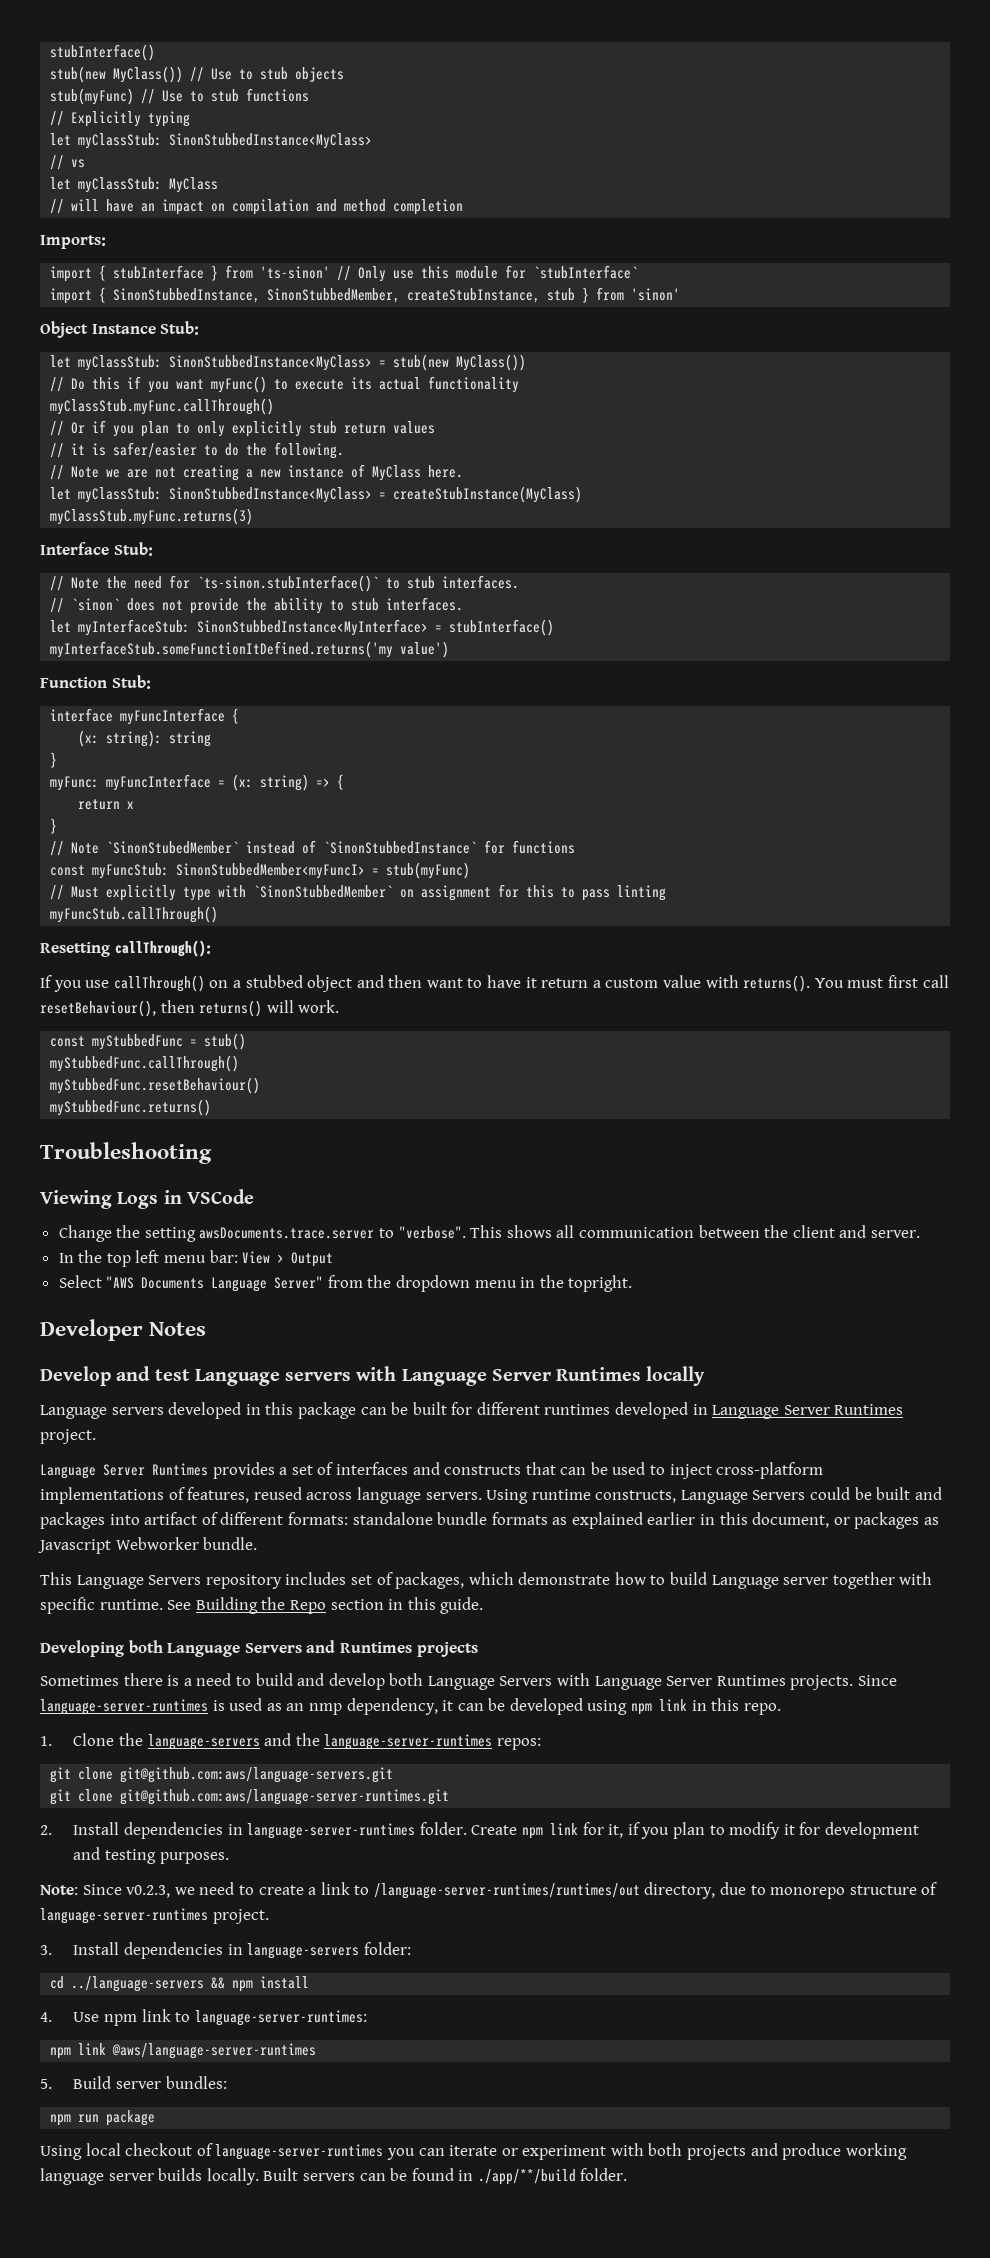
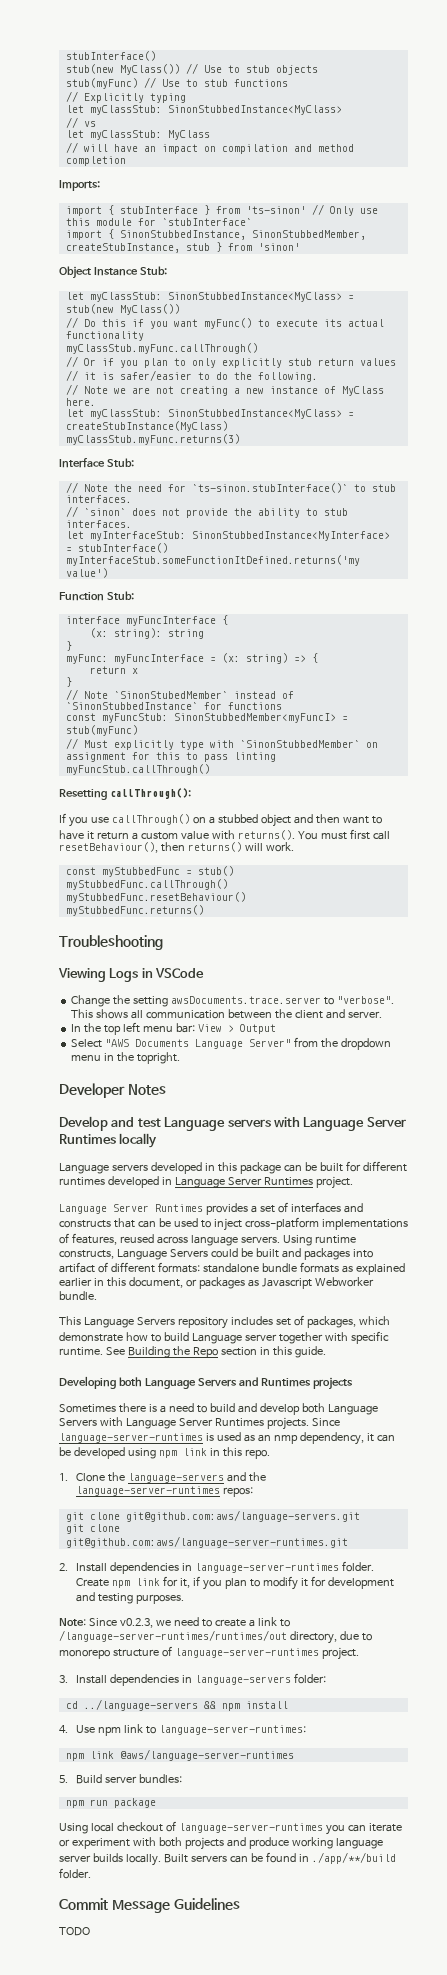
(628, 2174) none -> [59,1898,240,1913] [59,1927,90,1936] // Commit Message Guidelines // TODO

